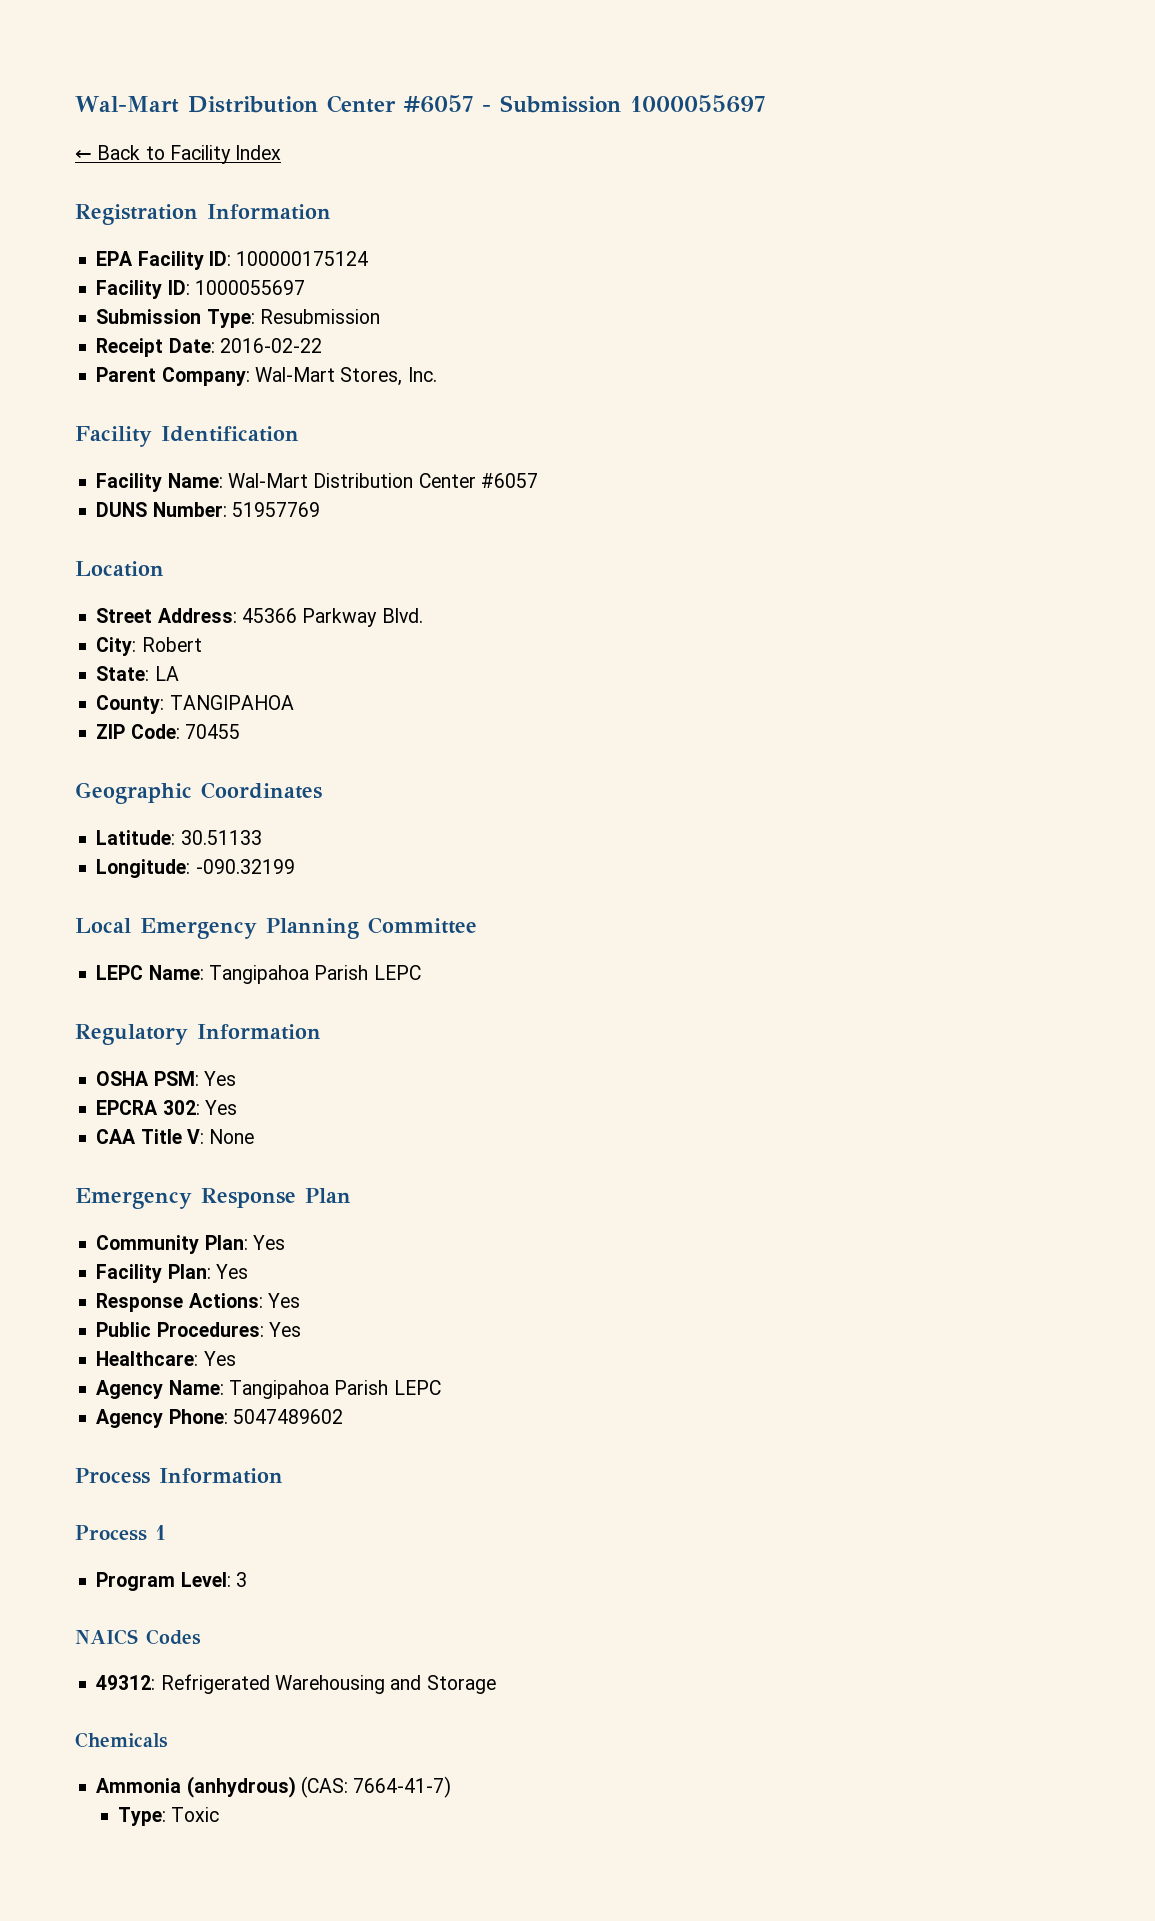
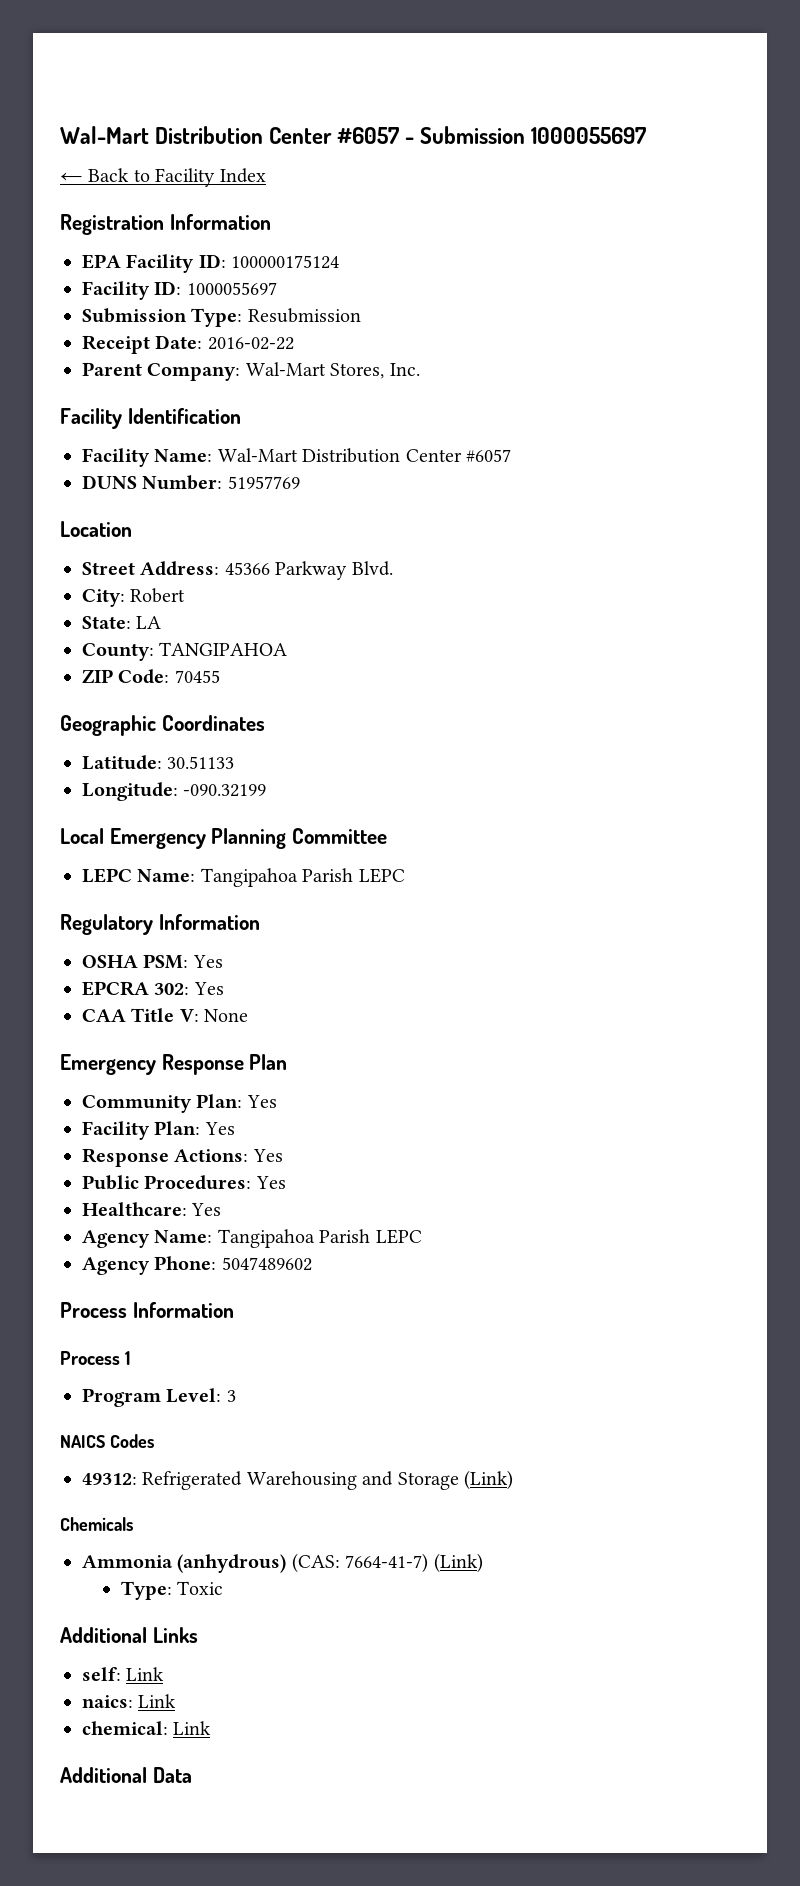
(496, 1684) none -> [463,1470,513,1490] (Link)
(452, 1787) none -> [433,1553,483,1573] (Link)
(220, 1814) none -> [60,1627,198,1643] [82,1667,165,1681] [82,1694,177,1708] [82,1721,212,1735] [60,1767,192,1783] // Additional Links // self: Link // naics: Link // chemical: Link // Additional Data

